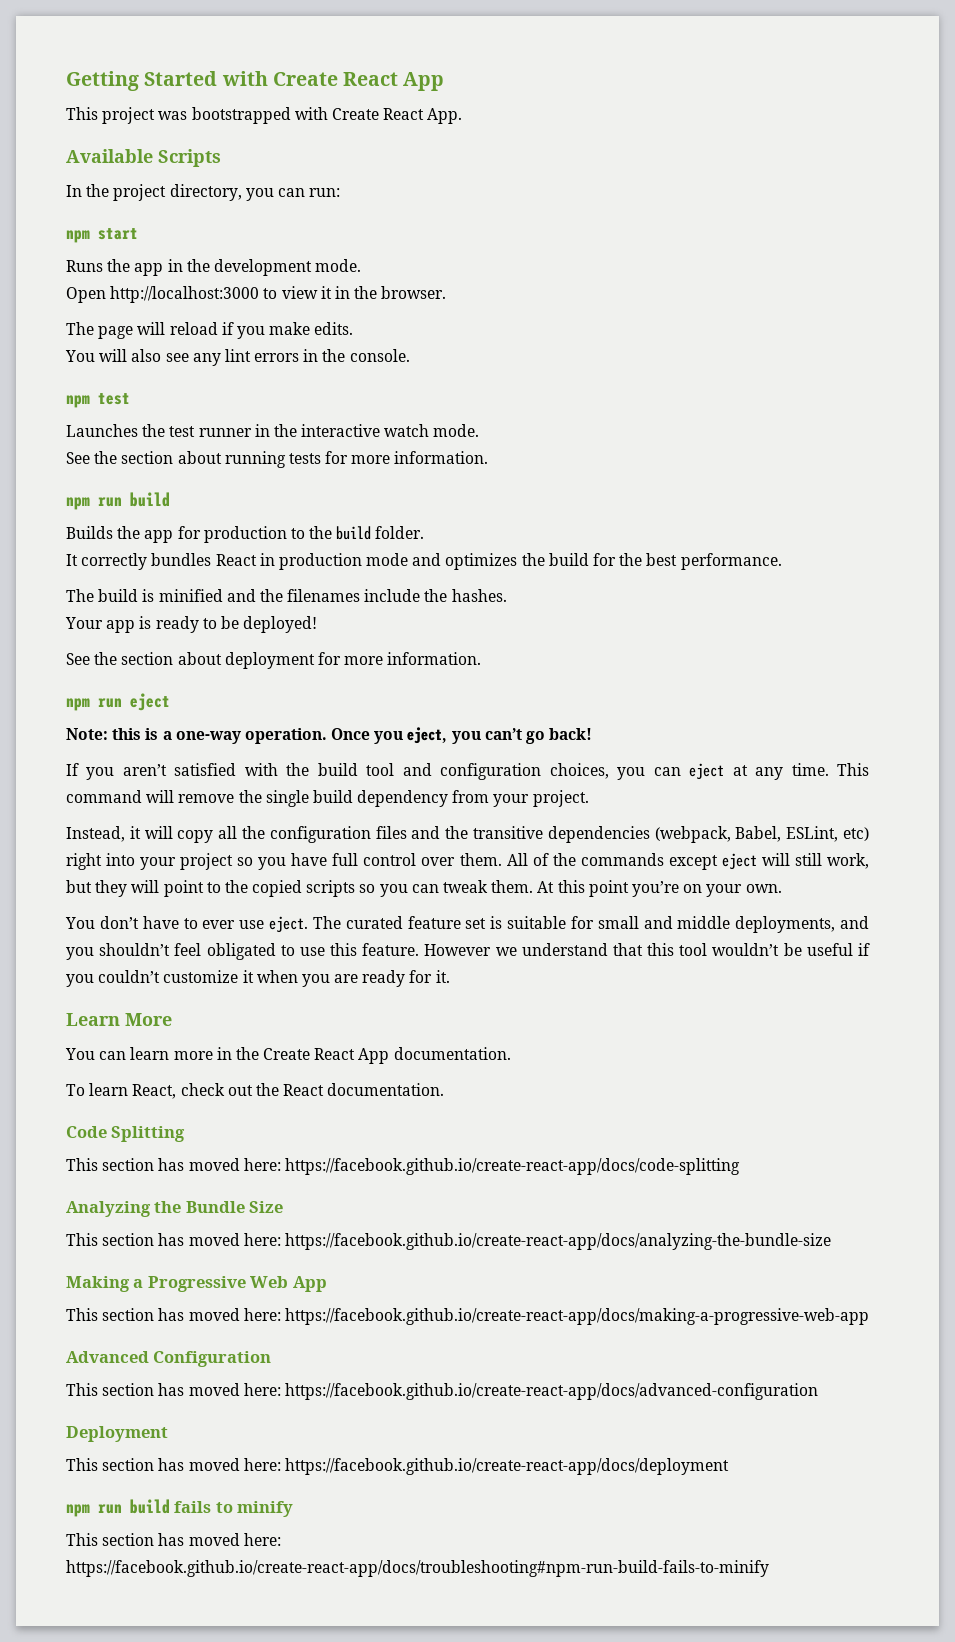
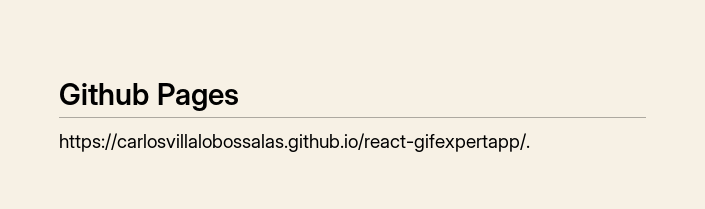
[66,71,445,91] [66,107,463,124] [66,149,221,167] [66,184,341,201] [66,228,138,243] [66,259,362,276] [66,286,447,303] [66,322,354,339] [65,349,410,366] [66,393,130,408] [66,424,480,437] [66,451,489,468] [66,492,170,510] [66,526,425,543] [66,553,782,570] [66,589,507,602] [65,616,318,633] [66,652,482,669] [66,693,170,711] [66,727,593,744] [66,763,870,780] [66,790,589,807] [66,826,869,843] [66,853,869,870] [66,880,782,897] [65,916,870,933] [66,943,870,960] [66,970,450,987] [66,1013,172,1026] [65,1047,511,1064] [66,1083,445,1099] [66,1126,186,1142] [66,1158,740,1175] [66,1201,284,1217] [66,1233,831,1250] [66,1276,327,1292] [66,1308,869,1325] [66,1351,272,1367] [66,1383,818,1400] [66,1426,168,1442] [66,1458,729,1475] [66,1499,294,1517] [66,1533,281,1546] [66,1560,769,1577] Getting Started with Create React App // This project was bootstrapped with Create React App. // Available Scripts // In the project directory, you can run: // npm start // Runs the app in the development mode. // Open http://localhost:3000 to view it in the browser. // The page will reload if you make edits. // You will also see any lint errors in the console. // npm test // Launches the test runner in the interactive watch mode. // See the section about running tests for more information. // npm run build // Builds the app for production to the build folder. // It correctly bundles React in production mode and optimizes the build for the best performance. // The build is minified and the filenames include the hashes. // Your app is ready to be deployed! // See the section about deployment for more information. // npm run eject // Note: this is a one-way operation. Once you eject, you can’t go back! // If you aren’t satisfied with the build tool and configuration choices, you can eject at any time. This command will remove the single build dependency from your project. // Instead, it will copy all the configuration files and the transitive dependencies (webpack, Babel, ESLint, etc) right into your project so you have full control over them. All of the commands except eject will still work, but they will point to the copied scripts so you can tweak them. At this point you’re on your own. // You don’t have to ever use eject. The curated feature set is suitable for small and middle deployments, and you shouldn’t feel obligated to use this feature. However we understand that this tool wouldn’t be useful if you couldn’t customize it when you are ready for it. // Learn More // You can learn more in the Create React App documentation. // To learn React, check out the React documentation. // Code Splitting // This section has moved here: https://facebook.github.io/create-react-app/docs/code-splitting // Analyzing the Bundle Size // This section has moved here: https://facebook.github.io/create-react-app/docs/analyzing-the-bundle-size // Making a Progressive Web App // This section has moved here: https://facebook.github.io/create-react-app/docs/making-a-progressive-web-app // Advanced Configuration // This section has moved here: https://facebook.github.io/create-react-app/docs/advanced-configuration // Deployment // This section has moved here: https://facebook.github.io/create-react-app/docs/deployment // npm run build fails to minify // This section has moved here: https://facebook.github.io/create-react-app/docs/troubleshooting#npm-run-build-fails-to-minify -> [59,83,239,111] [59,133,530,152] Github Pages // https://carlosvillalobossalas.github.io/react-gifexpertapp/.

